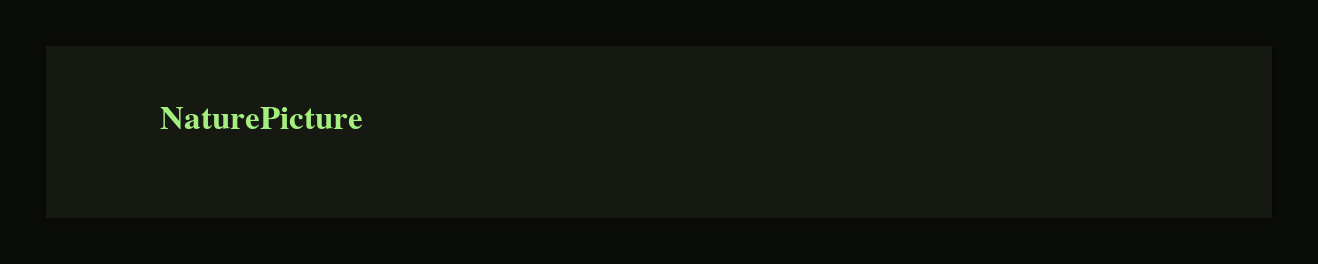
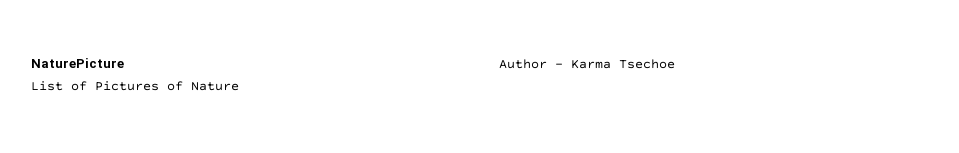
(363, 118) none -> [31,81,239,91] [499,59,675,69] // List of Pictures of Nature // Author - Karma Tsechoe

